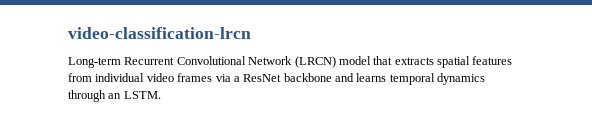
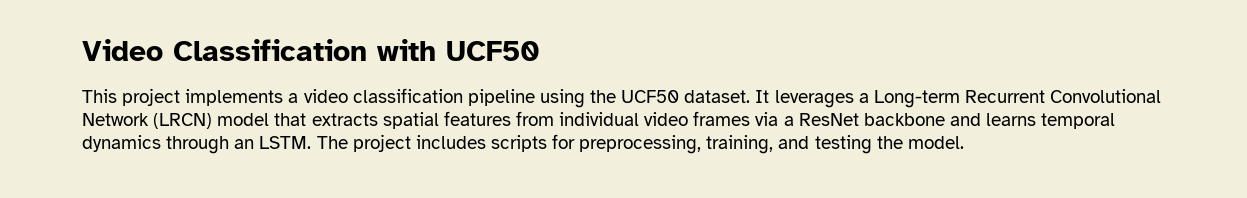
[68,27,251,39] video-classification-lrcn // -> [82,39,540,61] [82,88,869,108] Video Classification with UCF50 // This project implements a video classification pipeline using the UCF50 dataset. It leverages a
(161, 95) none -> [316,134,964,154] The project includes scripts for preprocessing, training, and testing the model.

